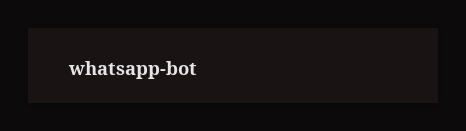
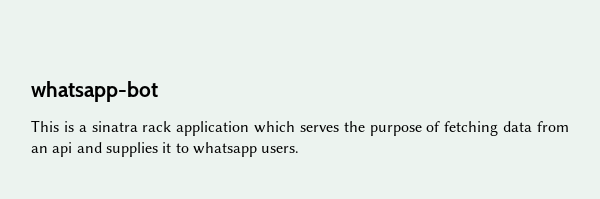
(197, 70) none -> [31,120,570,136] [31,142,300,157] // This is a sinatra rack application which serves the purpose of fetching data from an api and supplies it to whatsapp users.

